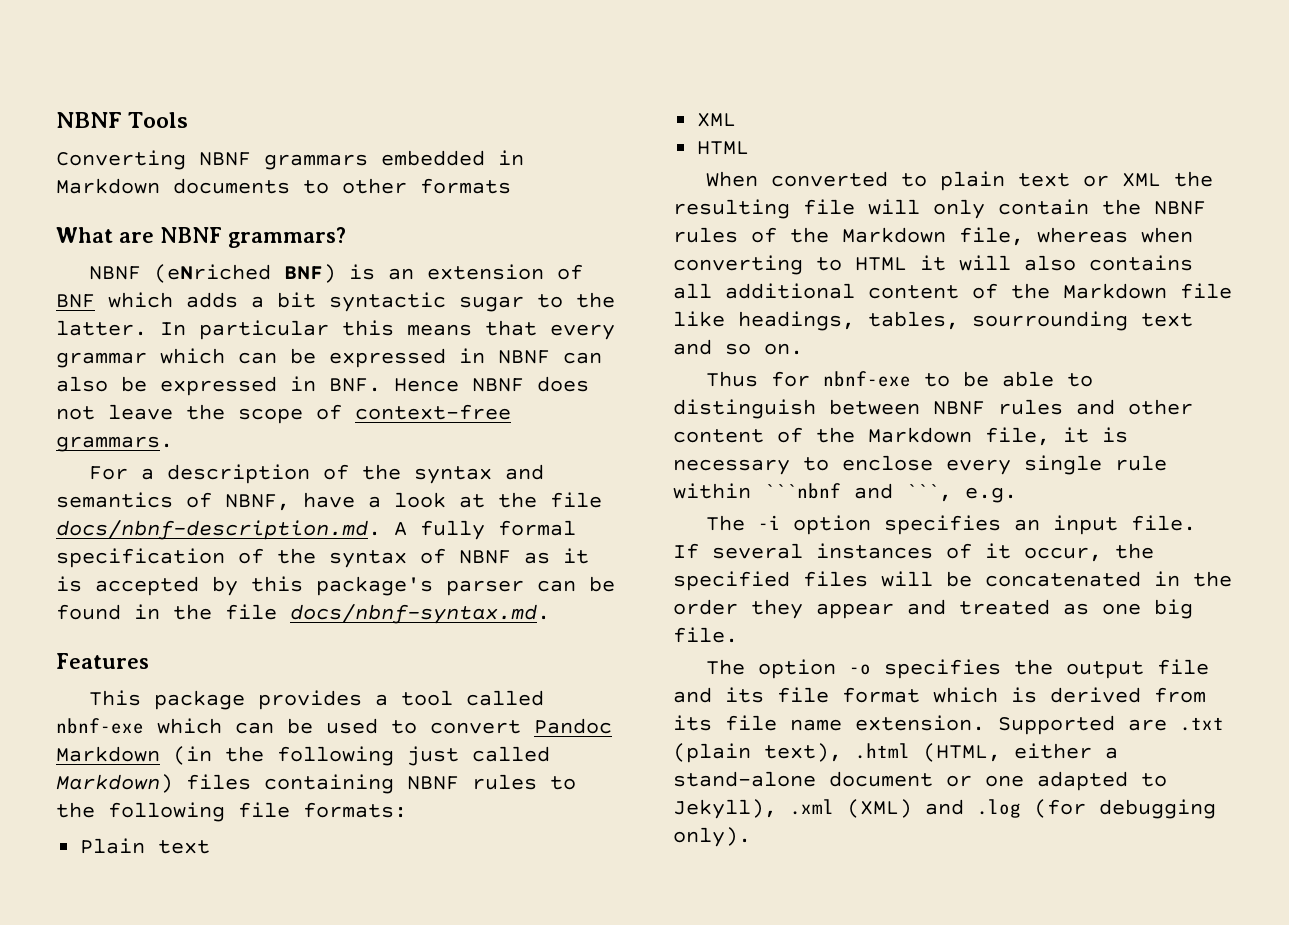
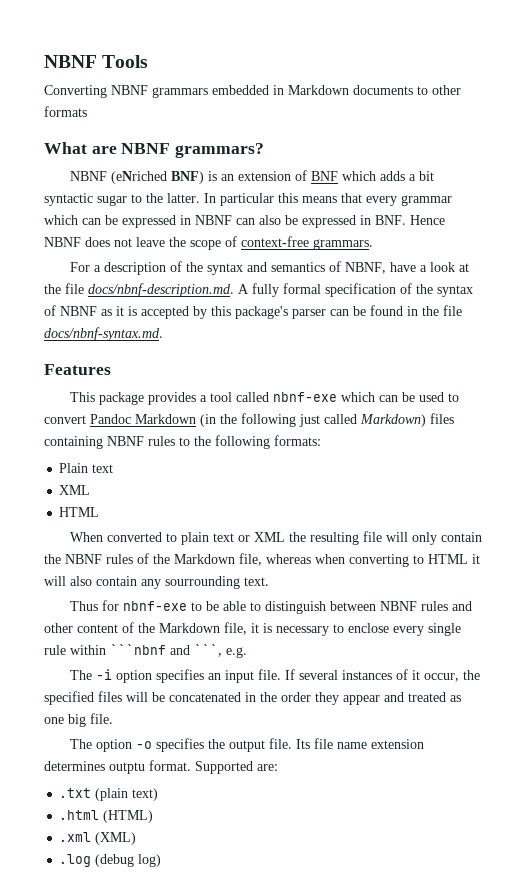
[238,802,290,818] file -> (270, 442) none
[1089,255,1193,271] [673,283,1232,299] [673,311,1193,331] [673,339,803,355] contains all additional content of the Markdown file like headings, tables, sourrounding text and so on. -> [96,576,269,589] contain any sourrounding text.
[1156,659,1209,675] [673,687,1206,703] [673,715,1224,735] [673,743,1118,763] [673,771,1167,791] [673,799,1216,819] [673,827,751,847] file and its file format which is derived from its file name extension. Supported are .txt (plain text), .html (HTML, either a stand-alone document or one adapted to Jekyll), .xml (XML) and .log (for debugging only). -> [268,738,424,749] [44,760,278,774] [59,788,159,801] [59,810,154,823] [59,832,137,845] [59,854,162,867] file. Its file name extension determines outptu format. Supported are: // .txt (plain text) // .html (HTML) // .xml (XML) // .log (debug log)

